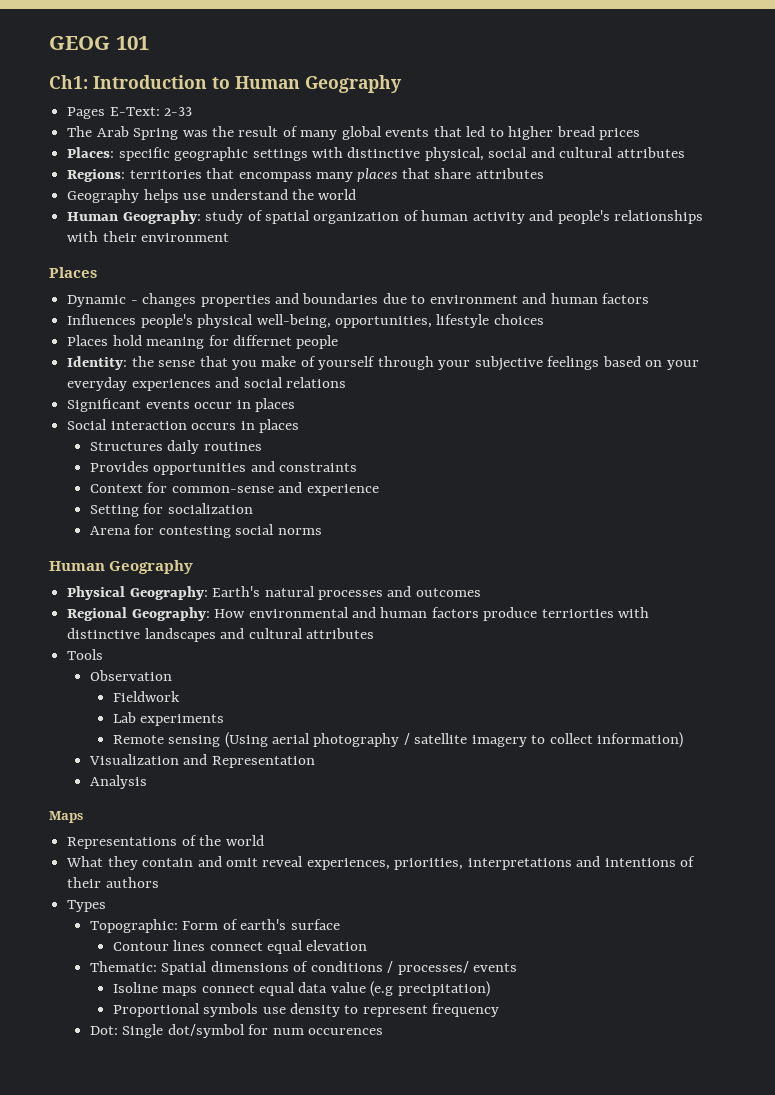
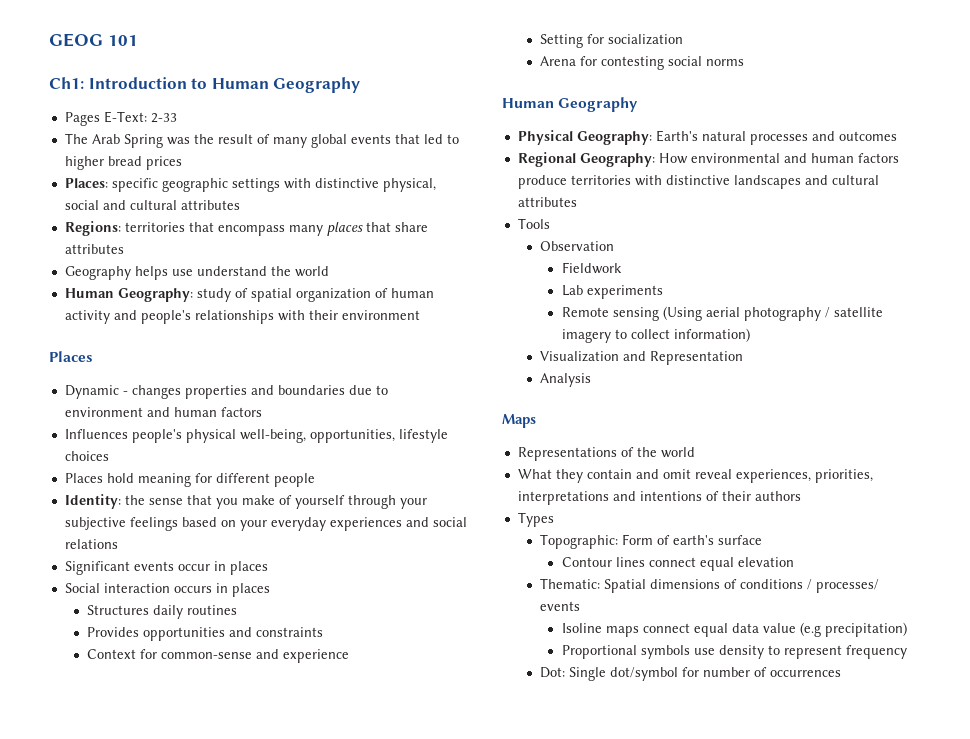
[232,335,292,346] differnet -> [215,473,270,483] different
[541,609,614,618] terriorties -> [570,175,631,185] territories
[272,1028,384,1035] num occurences -> [702,667,841,677] number of occurrences

